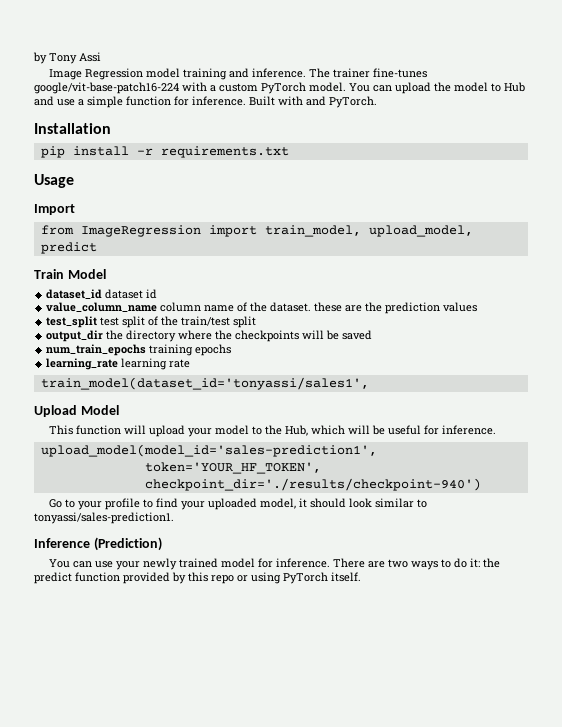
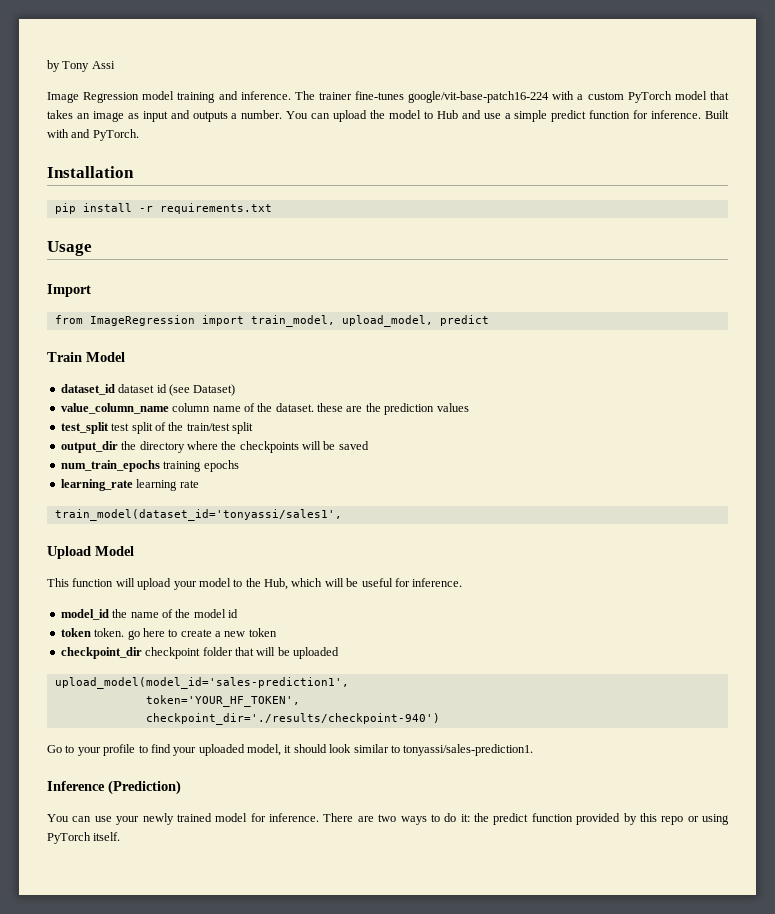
[309,82,346,92] model. -> [674,91,729,100] [47,110,283,122] model that takes an image as input and outputs a number.
(123, 102) none -> [551,110,587,122] predict
(158, 294) none -> [168,384,236,396] (see Dataset)
(496, 430) none -> [60,609,238,620] [60,628,277,640] [60,647,339,659] // model_id the name of the model id // token token. go here to create a new token // checkpoint_dir checkpoint folder that will be uploaded

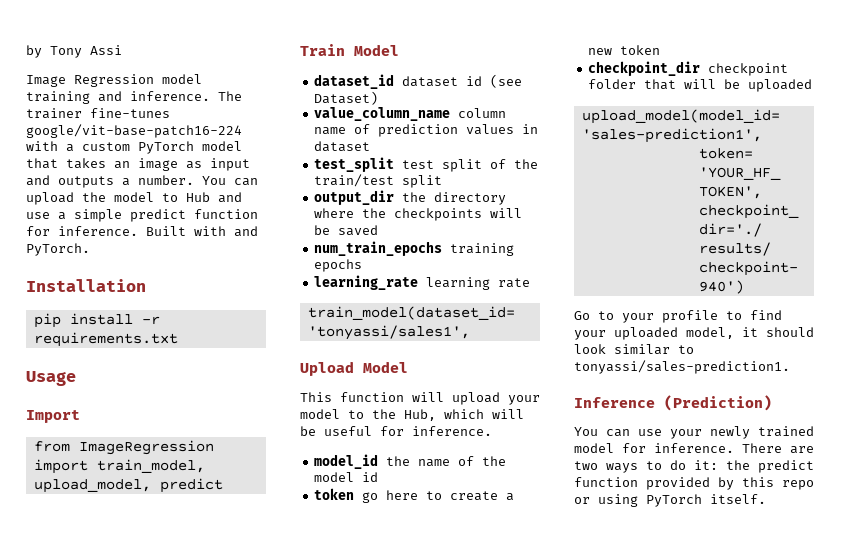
[257,403,381,412] the dataset. these are the -> (371, 129) none
(469, 407) none -> [522,124,539,134] [314,141,371,152] in dataset
[94,628,125,637] token. -> (355, 494) none

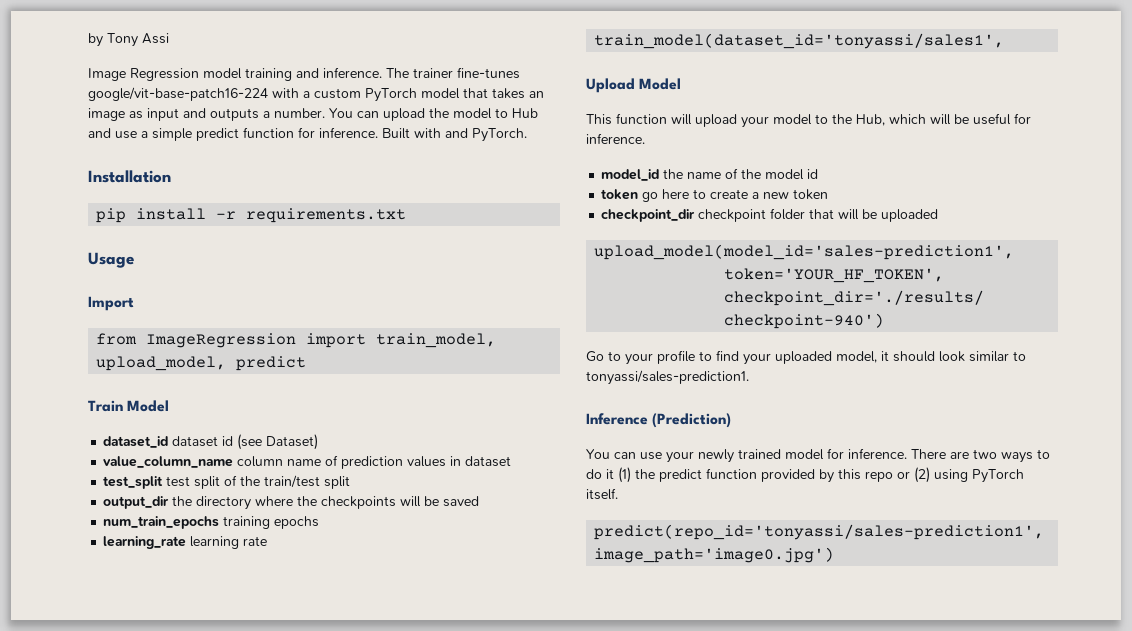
[694,460,718,470] it: -> [606,467,631,483] it (1)
(590, 500) none -> [914,467,930,483] (2)
(766, 499) none -> [594,524,1045,540] [594,547,835,563] // predict(repo_id='tonyassi/sales-prediction1', image_path='image0.jpg')

